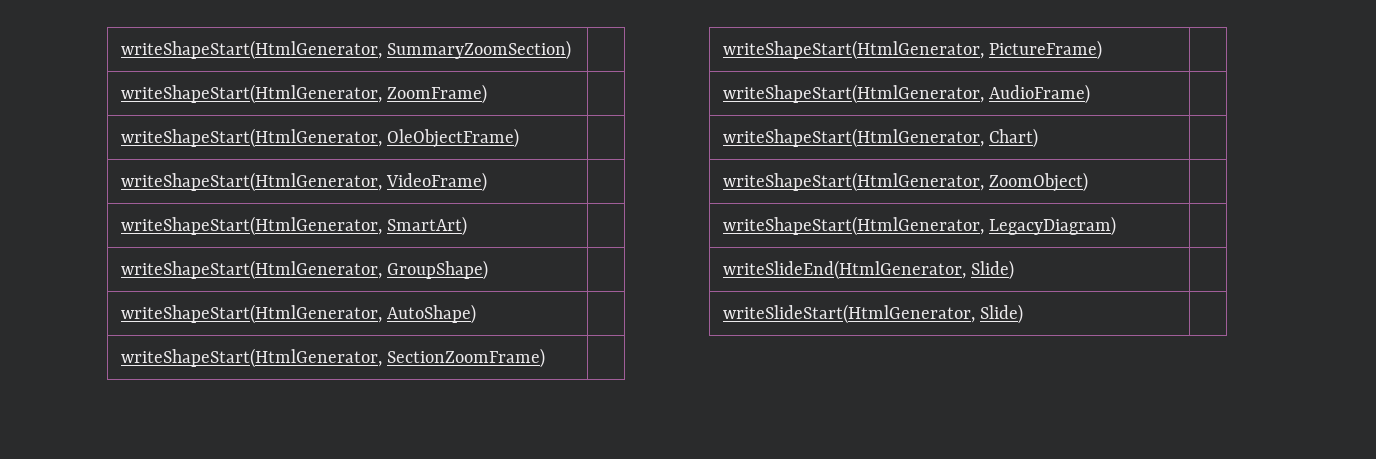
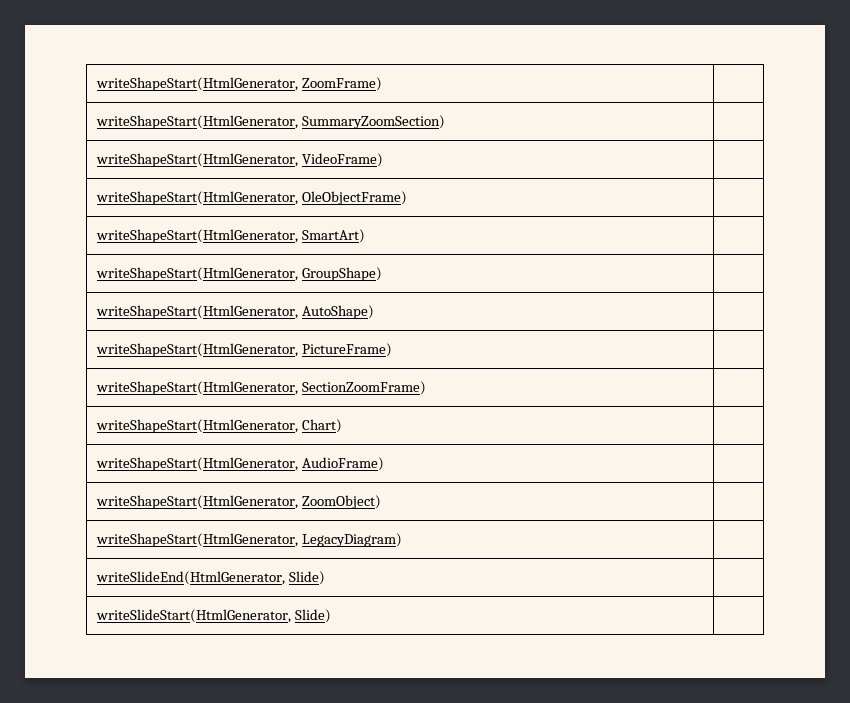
[120,40,382,60] writeShapeStart(HtmlGenerator, -> [96,77,382,91] [96,115,299,129] writeShapeStart(HtmlGenerator, ZoomFrame) | // writeShapeStart(HtmlGenerator,
[386,84,487,104] ZoomFrame) -> [301,153,383,167] VideoFrame)
[120,172,487,192] // writeShapeStart(HtmlGenerator, VideoFrame) | -> (407, 198) none
(476, 314) none -> [96,343,392,357] // writeShapeStart(HtmlGenerator, PictureFrame) |
[988,40,1102,60] PictureFrame) -> [301,419,342,433] Chart)
[722,128,1038,148] // writeShapeStart(HtmlGenerator, Chart) | -> (384, 464) none

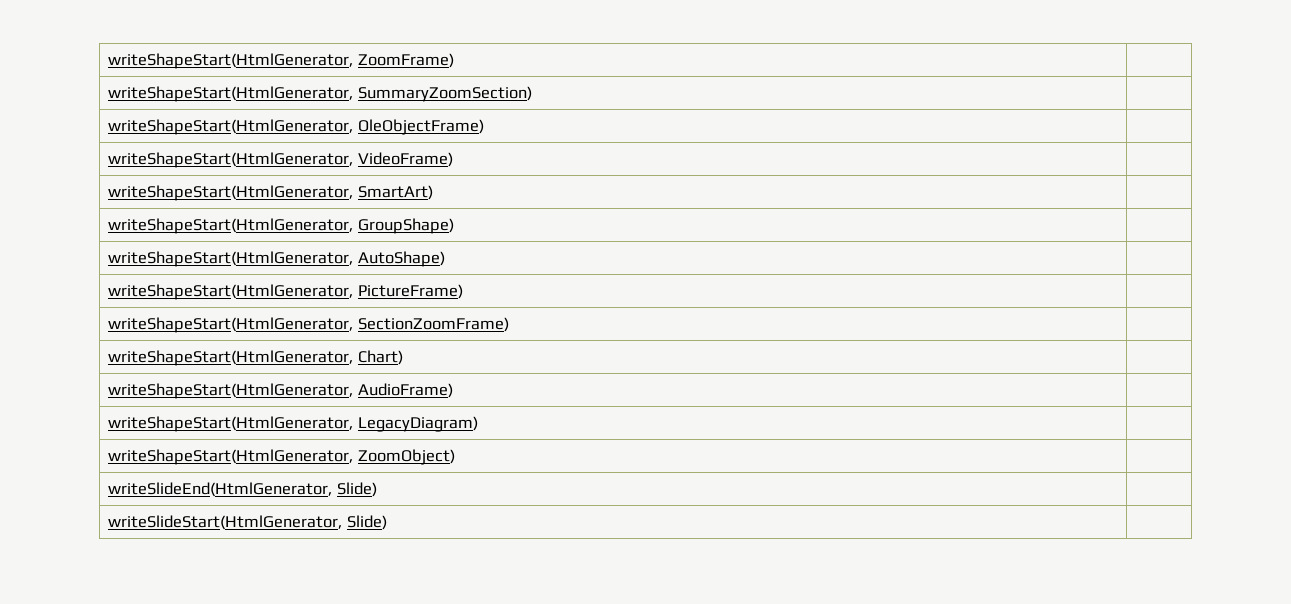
[301,153,383,167] [96,191,407,205] VideoFrame) | // writeShapeStart(HtmlGenerator, OleObjectFrame) -> [357,119,484,135] [108,152,453,168] OleObjectFrame) | // writeShapeStart(HtmlGenerator, VideoFrame)
[301,495,381,509] [96,533,402,547] ZoomObject) | // writeShapeStart(HtmlGenerator, LegacyDiagram) -> [357,416,478,432] [108,449,455,465] LegacyDiagram) | // writeShapeStart(HtmlGenerator, ZoomObject)

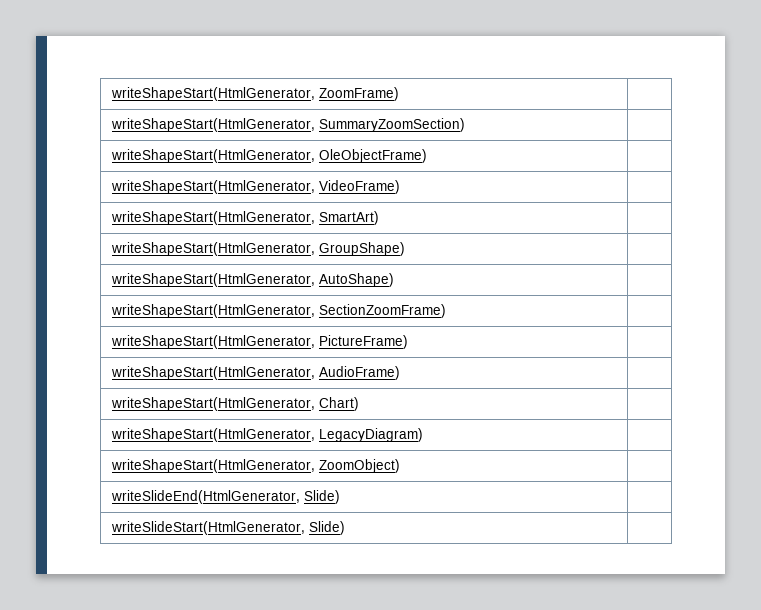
(445, 259) none -> [110,304,446,318] // writeShapeStart(HtmlGenerator, SectionZoomFrame) |
[357,317,509,332] SectionZoomFrame) -> [318,366,400,380] AudioFrame)
[108,383,453,399] // writeShapeStart(HtmlGenerator, AudioFrame) | -> (359, 404) none

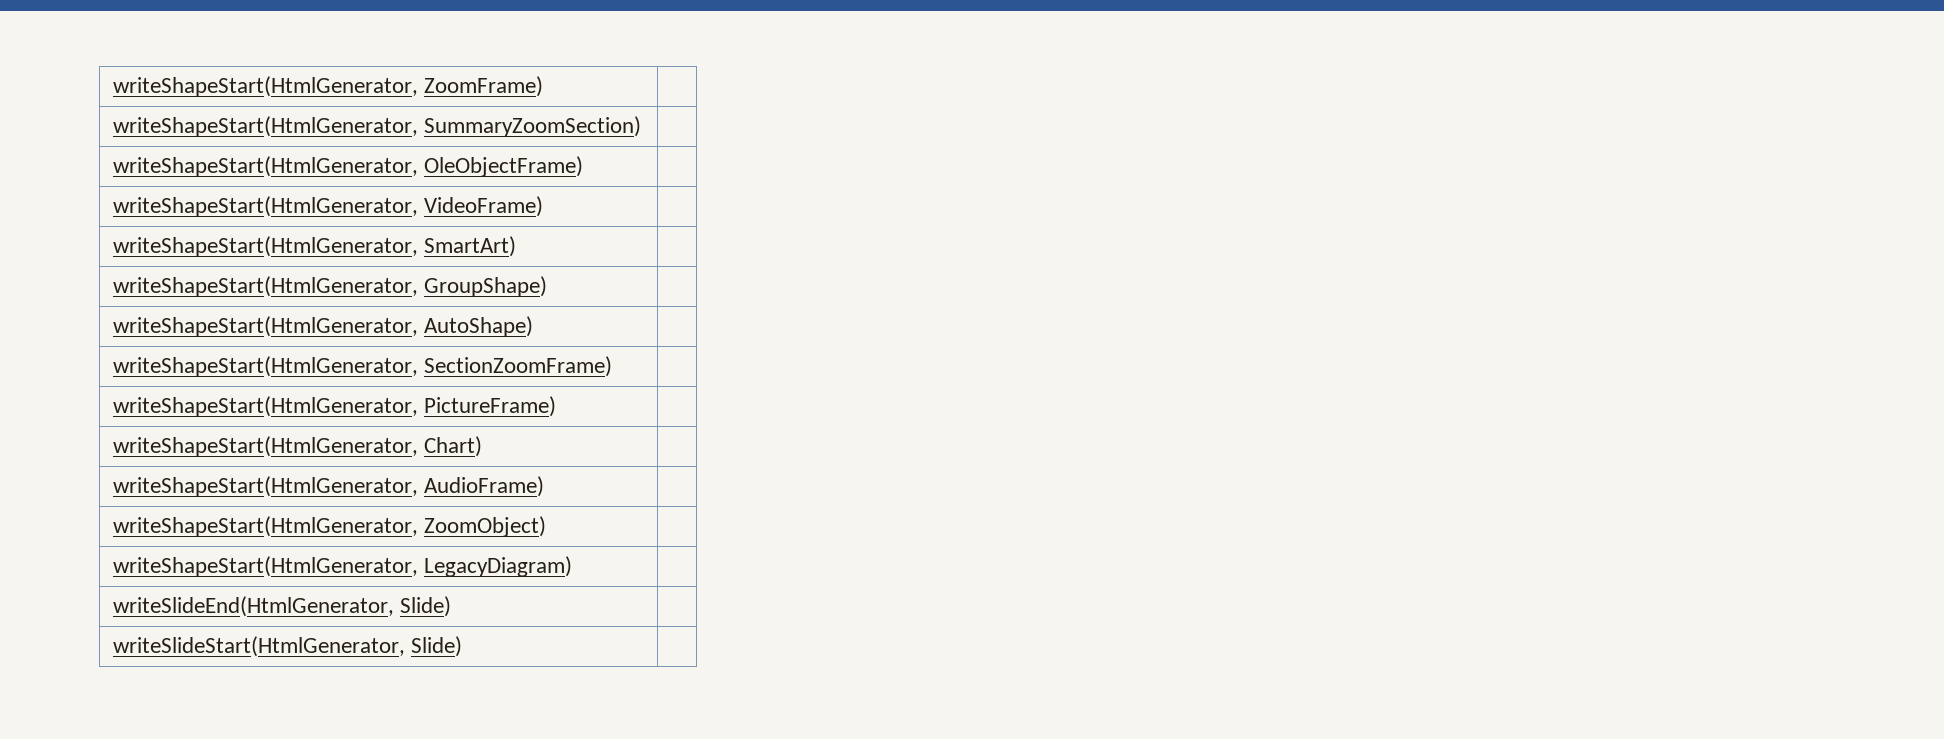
(408, 342) none -> [112,436,482,457] // writeShapeStart(HtmlGenerator, Chart) |
[318,397,359,411] Chart) -> [423,516,546,537] ZoomObject)
[110,459,400,473] // writeShapeStart(HtmlGenerator, ZoomObject) | -> (572, 566) none

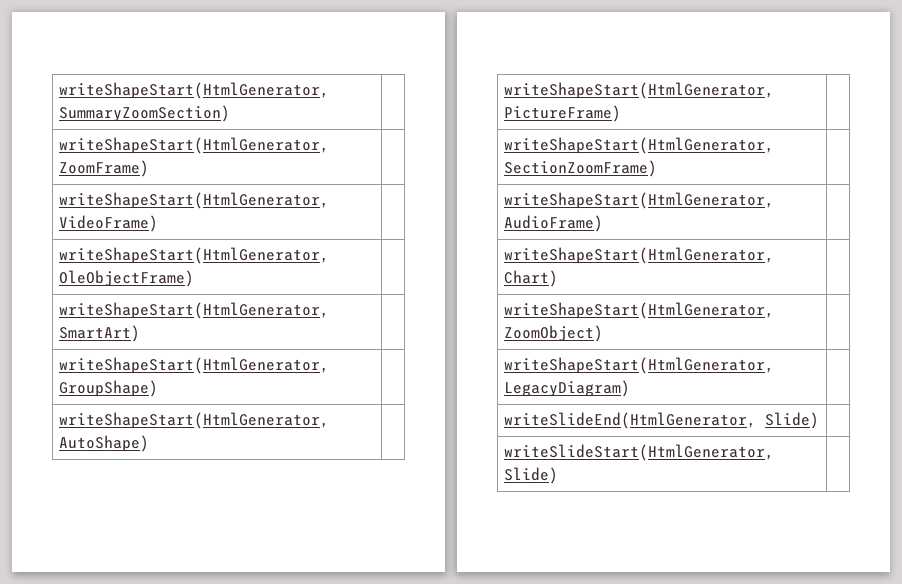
[112,76,418,97] writeShapeStart(HtmlGenerator, -> [58,82,329,99] [58,105,230,122] [58,137,329,154] writeShapeStart(HtmlGenerator, SummaryZoomSection) | // writeShapeStart(HtmlGenerator,
[423,116,641,137] SummaryZoomSection) -> [58,215,158,232] VideoFrame)
[112,196,543,217] // writeShapeStart(HtmlGenerator, VideoFrame) | -> (194, 278) none
(533, 326) none -> [503,82,774,99] [503,105,621,122] // writeShapeStart(HtmlGenerator, PictureFrame) |
[423,396,556,417] PictureFrame) -> [503,215,603,232] AudioFrame)
[112,476,544,497] // writeShapeStart(HtmlGenerator, AudioFrame) | -> (558, 278) none

